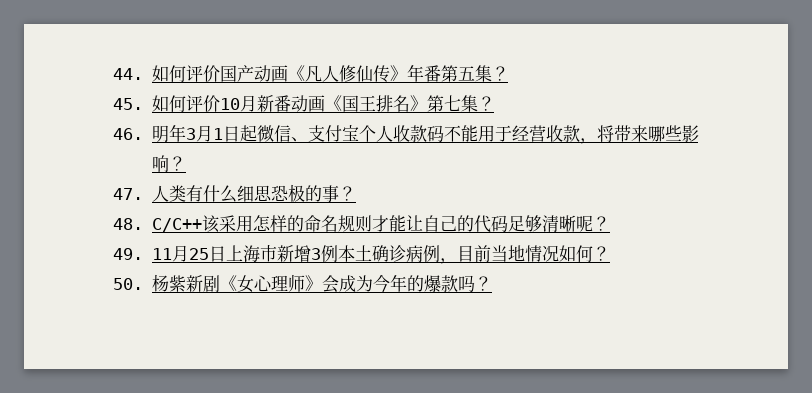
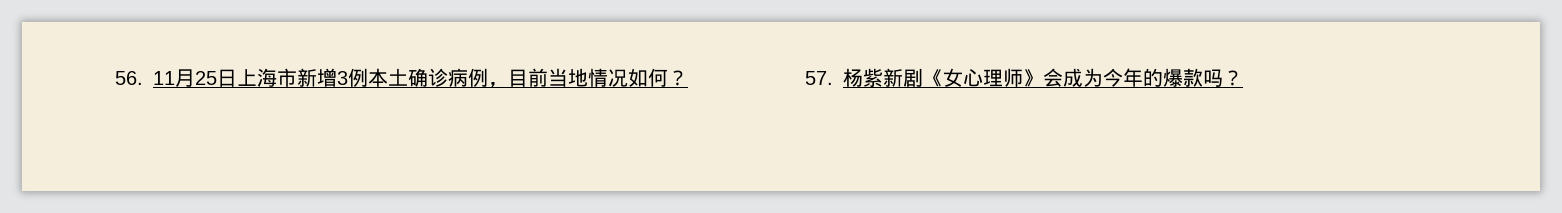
[113,64,509,83] [113,95,495,112] [113,124,699,144] [151,155,186,172] [113,184,356,203] [113,215,610,233] [113,248,143,260] 44.如何评价国产动画《凡人修仙传》年番第五集？ // 45.如何评价10月新番动画《国王排名》第七集？ // 46.明年3月1日起微信、支付宝个人收款码不能用于经营收款，将带来哪些影响？ // 47.人类有什么细思恐极的事？ // 48. C/C++该采用怎样的命名规则才能让自己的代码足够清晰呢？ // 49. -> [115,71,143,85] 56.
[113,278,143,290] 50. -> [805,71,833,85] 57.

